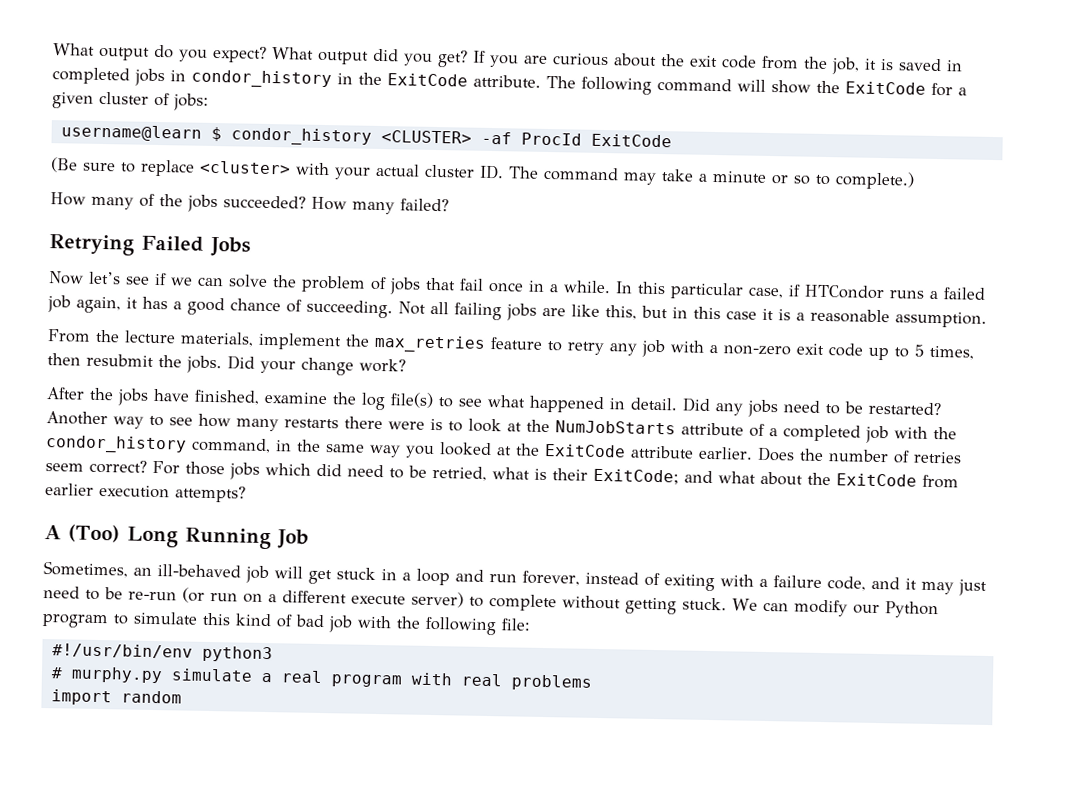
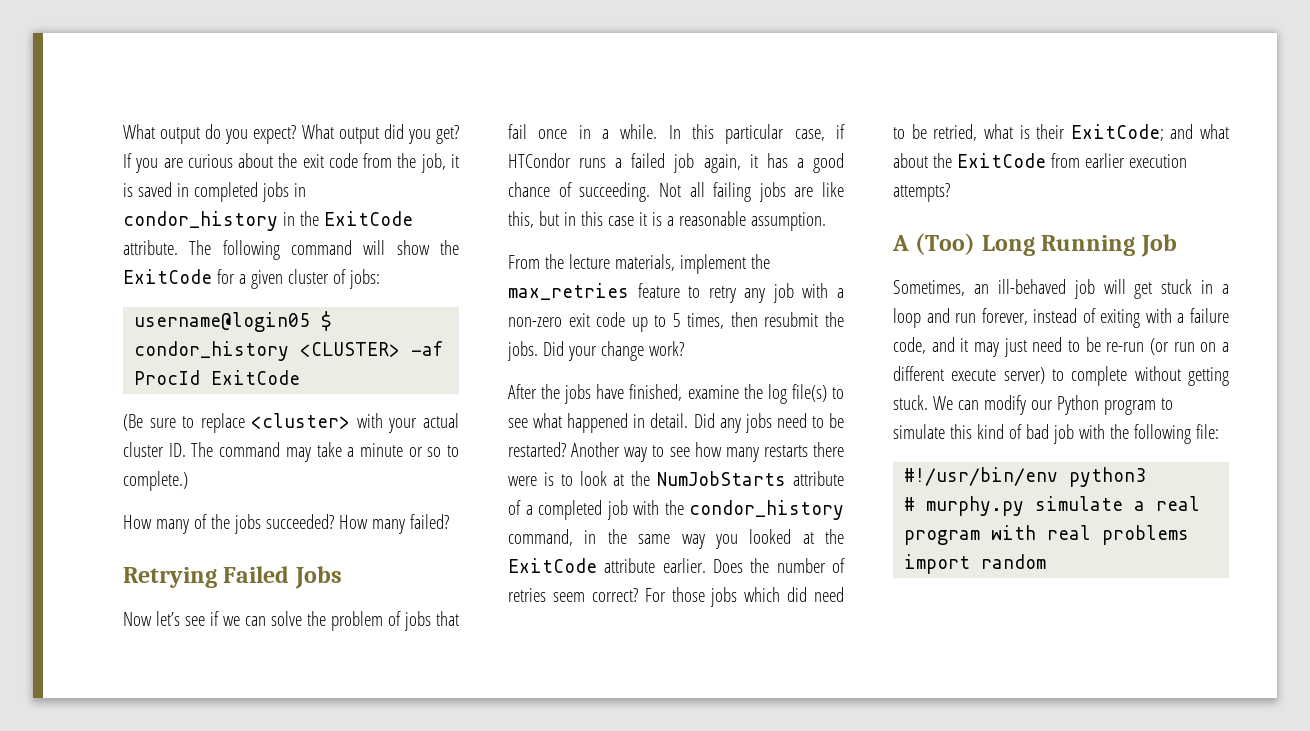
[60,124,202,142] username@learn -> [134,312,311,332] username@login05

